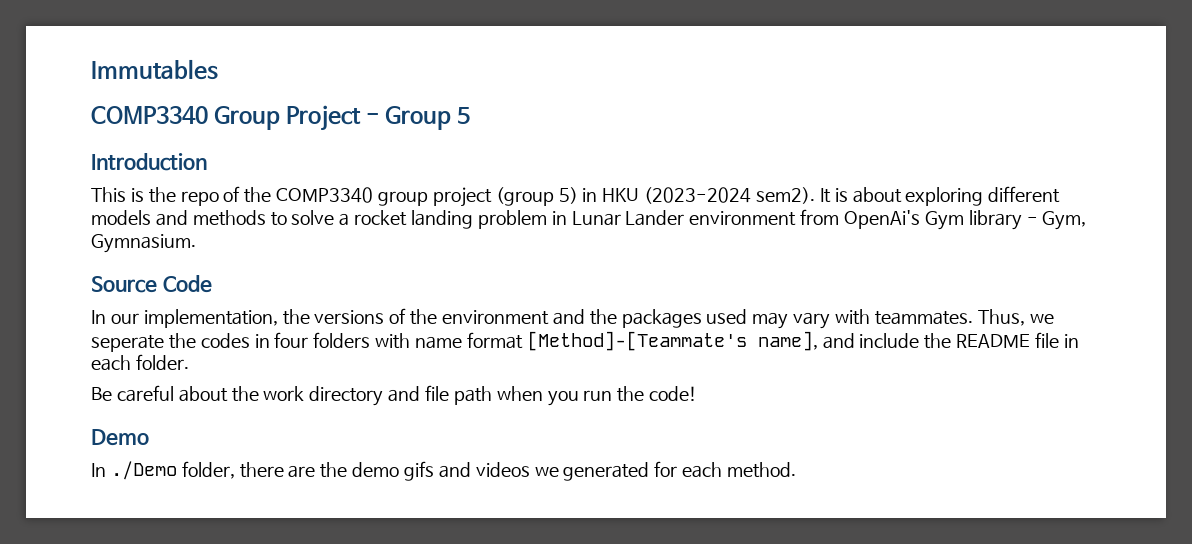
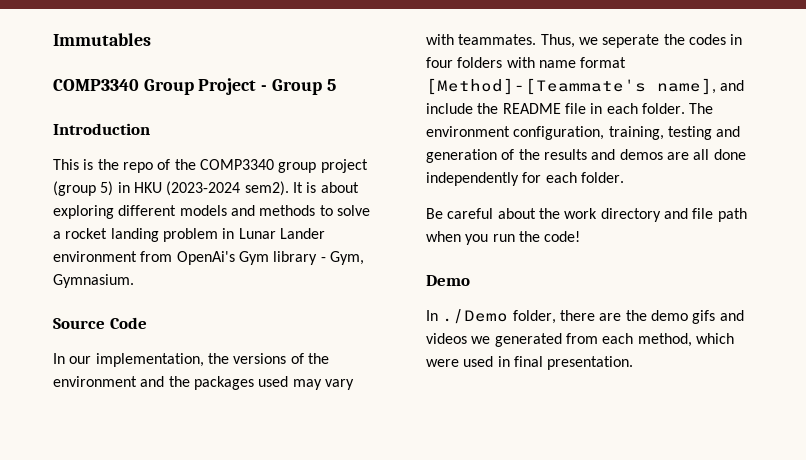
(189, 362) none -> [689,103,714,114] [426,126,741,140] [426,149,746,163] [426,172,624,186] The environment configuration, training, testing and generation of the results and demos are all done independently for each folder.
[654,461,797,478] for each method. -> [565,333,734,347] [426,356,634,370] from each method, which were used in final presentation.

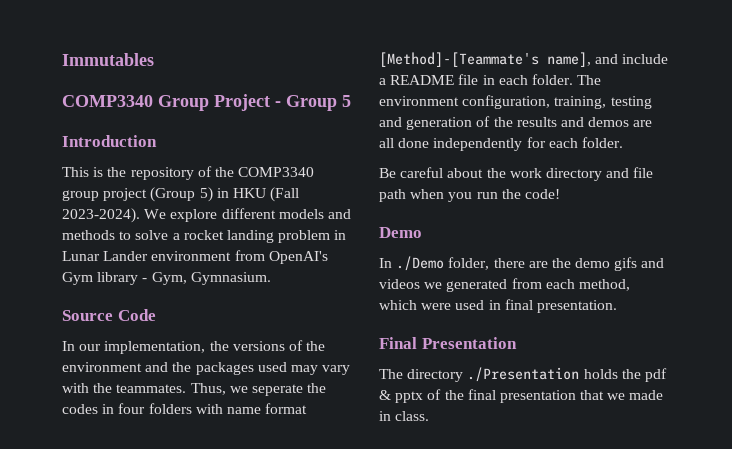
[122,162,153,173] repo -> [130,167,194,180] repository
[53,181,96,196] (group -> [150,187,196,202] (Group
[166,181,359,196] [53,205,114,219] (2023-2024 sem2). It is about exploring -> [270,187,300,202] [62,208,218,223] (Fall 2023-2024). We explore
[176,251,235,265] OpenAi's -> [268,251,328,264] OpenAI's
(454, 39) none -> [93,383,113,393] the
[477,103,499,114] the -> [379,78,386,85] a
(634, 363) none -> [379,337,517,349] [379,367,667,382] [379,389,664,403] [379,411,430,421] // Final Presentation // The directory ./Presentation holds the pdf & pptx of the final presentation that we made in class.

